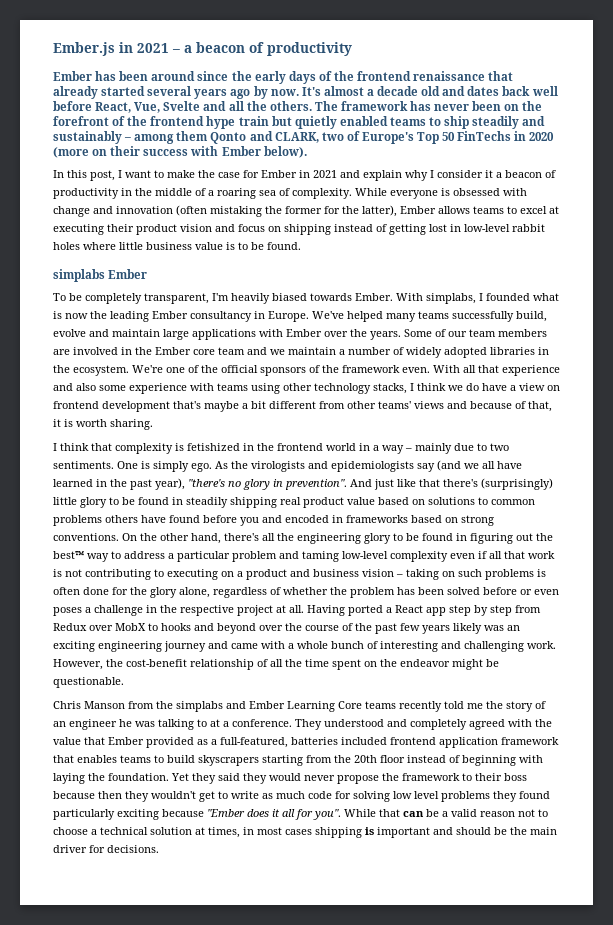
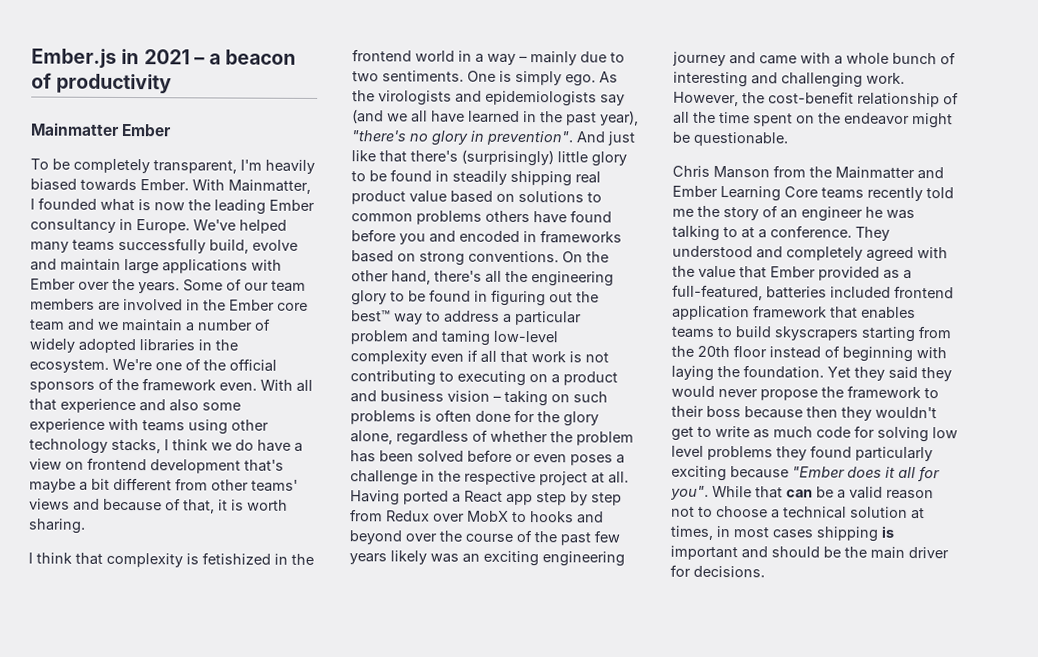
[53,71,514,84] [53,86,558,99] [53,101,543,113] [53,116,546,129] [53,131,555,144] [53,146,307,158] [53,170,556,181] [53,188,527,199] [53,205,559,217] [53,224,545,235] [53,242,301,250] [53,269,105,282] Ember has been around since the early days of the frontend renaissance that already started several years ago by now. It's almost a decade old and dates back well before React, Vue, Svelte and all the others. The framework has never been on the forefront of the frontend hype train but quietly enabled teams to ship steadily and sustainably – among them Qonto and CLARK, two of Europe's Top 50 FinTechs in 2020 (more on their success with Ember below). // In this post, I want to make the case for Ember in 2021 and explain why I consider it a beacon of productivity in the middle of a roaring sea of complexity. While everyone is obsessed with change and innovation (often mistaking the former for the latter), Ember allows teams to excel at executing their product vision and focus on shipping instead of getting lost in low-level rabbit holes where little business value is to be found. // simplabs -> [30,122,120,136] Mainmatter
[426,293,476,304] simplabs, -> [228,179,311,194] Mainmatter,
[176,701,223,712] simplabs -> [835,166,915,180] Mainmatter

